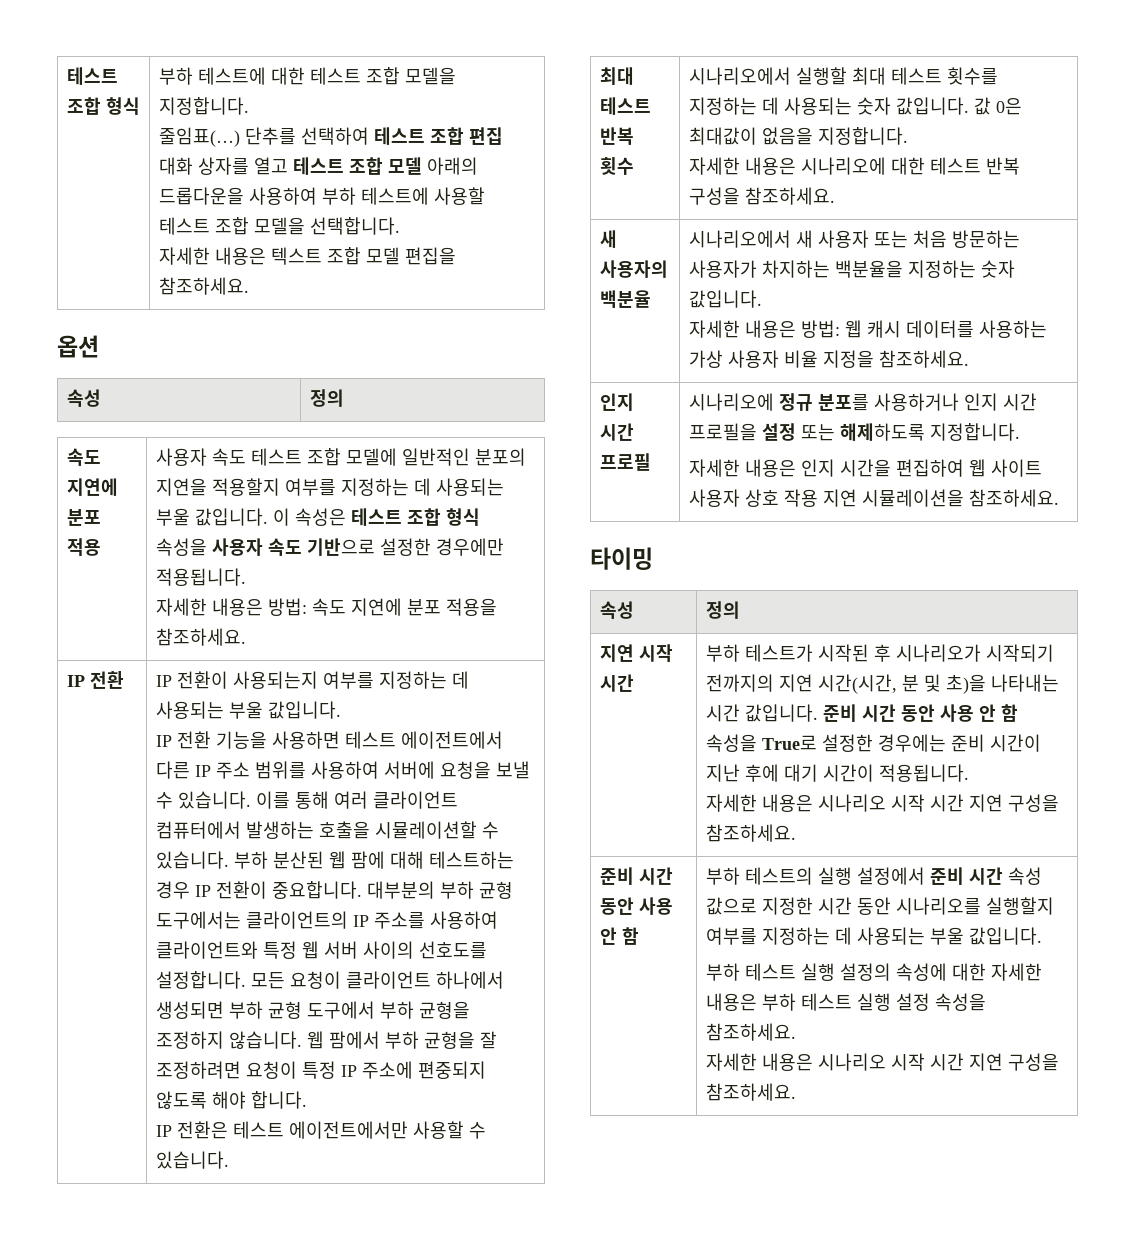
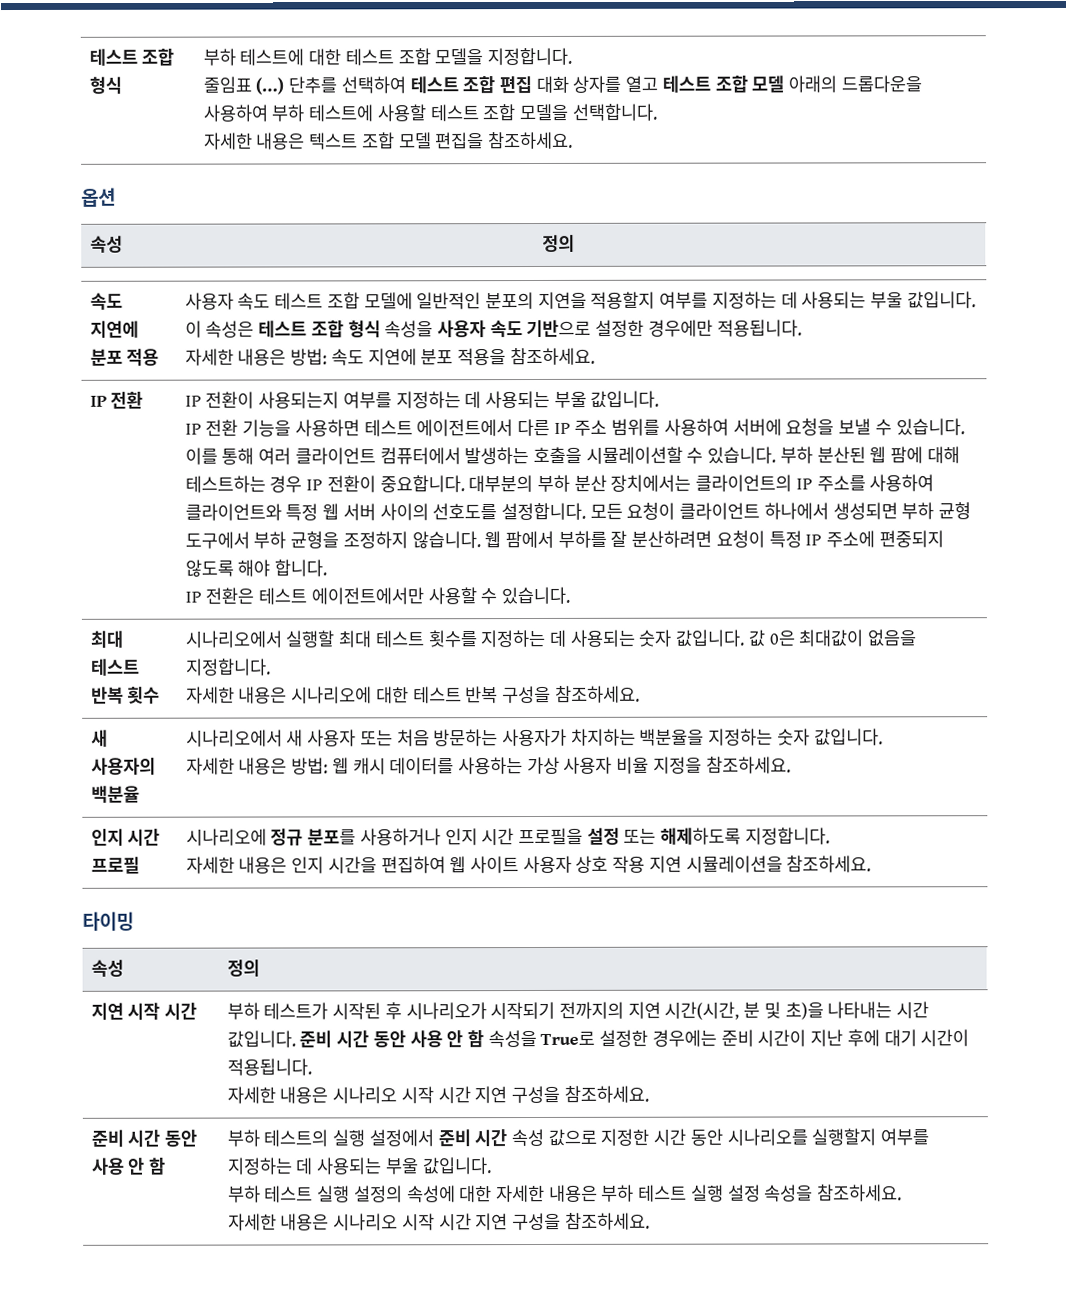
[158,127,240,147] 줄임표(…) -> [202,76,285,95] 줄임표 (…)
[478,881,513,899] [155,911,241,929] 균형 도구에서는 -> [573,474,692,492] 분산 장치에서는
[384,1031,497,1049] [155,1061,241,1079] 부하 균형을 잘 조정하려면 -> [557,530,713,548] 부하를 잘 분산하려면

